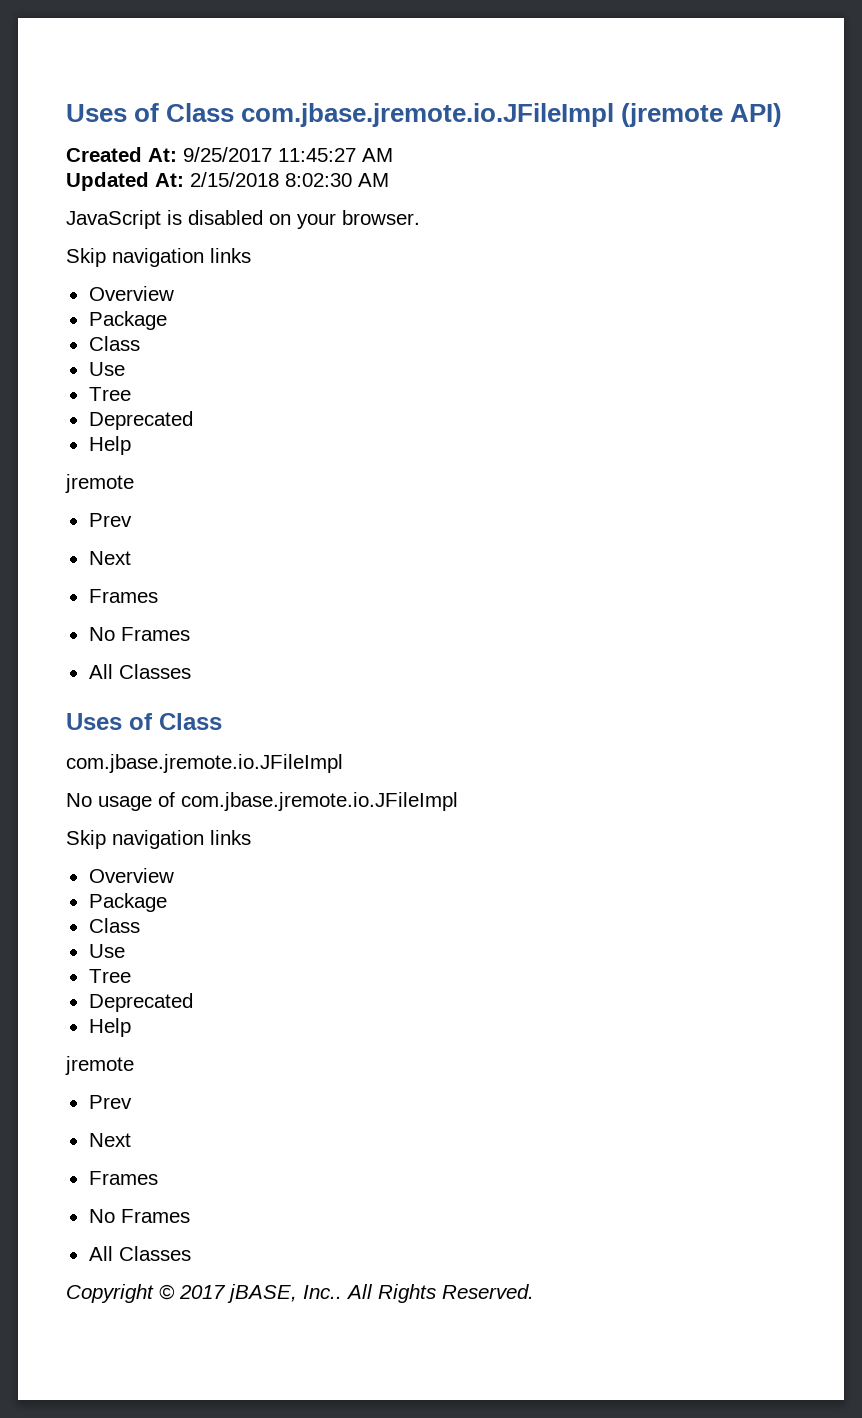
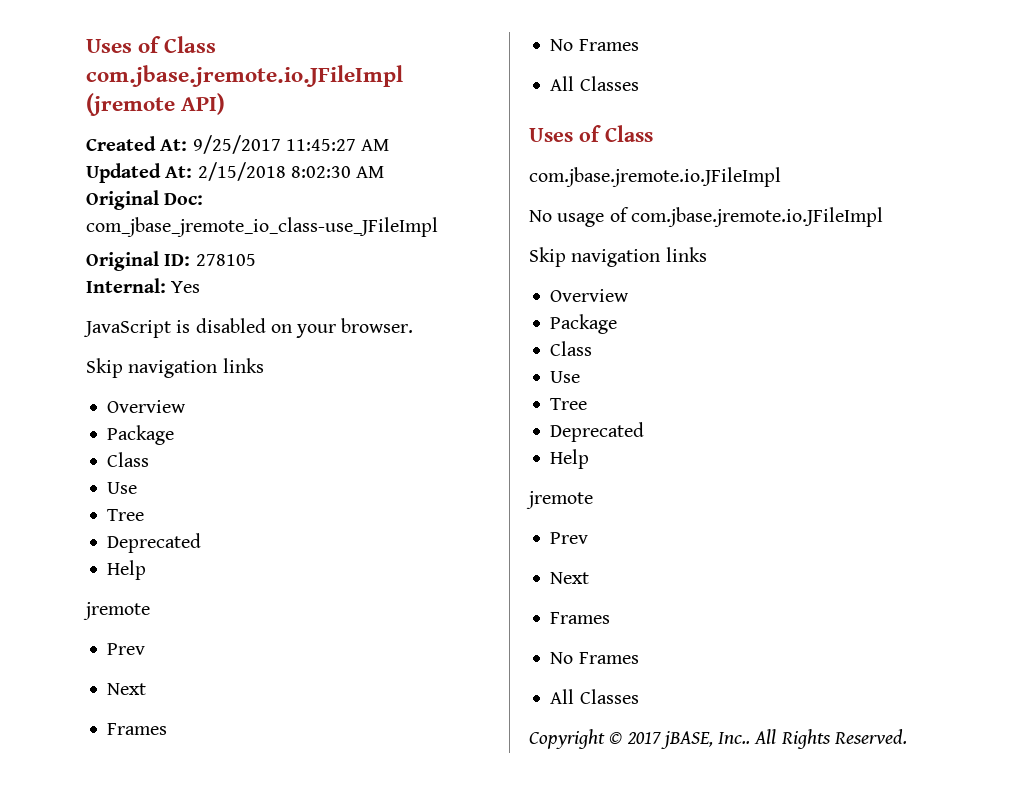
(389, 180) none -> [86,190,204,210] [86,217,438,237] [86,251,256,271] [86,278,201,293] // Original Doc: com_jbase_jremote_io_class-use_JFileImpl // Original ID: 278105 // Internal: Yes

